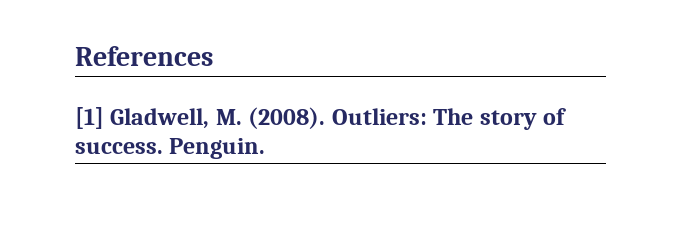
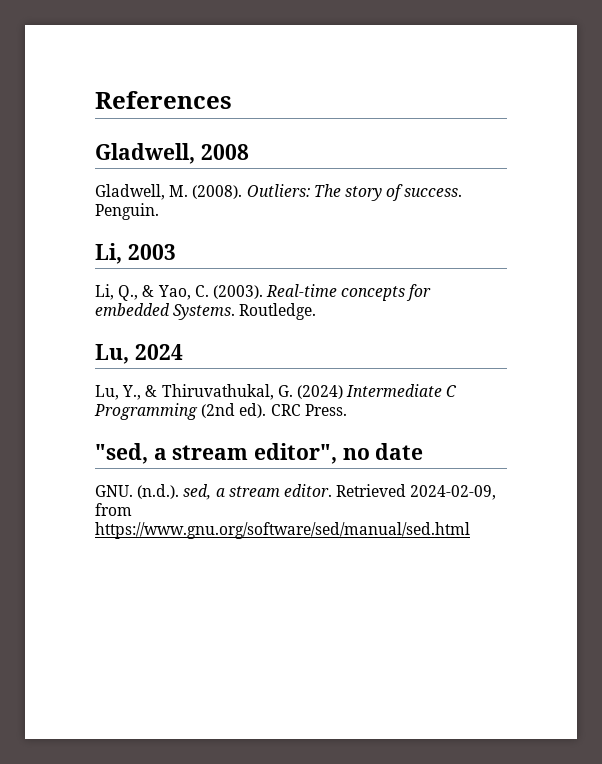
[75,107,104,129] [1] -> [95,143,249,164] Gladwell, 2008 //
(266, 148) none -> [95,243,176,264] [95,284,432,301] [95,303,317,320] [95,344,183,364] [95,384,458,400] [94,403,347,420] [95,443,424,464] [95,484,497,500] [95,503,132,516] [95,522,470,539] // Li, 2003 // Li, Q., & Yao, C. (2003). Real-time concepts for embedded Systems. Routledge. // Lu, 2024 // Lu, Y., & Thiruvathukal, G. (2024) Intermediate C Programming (2nd ed). CRC Press. // "sed, a stream editor", no date // GNU. (n.d.). sed, a stream editor. Retrieved 2024-02-09, from https://www.gnu.org/software/sed/manual/sed.html

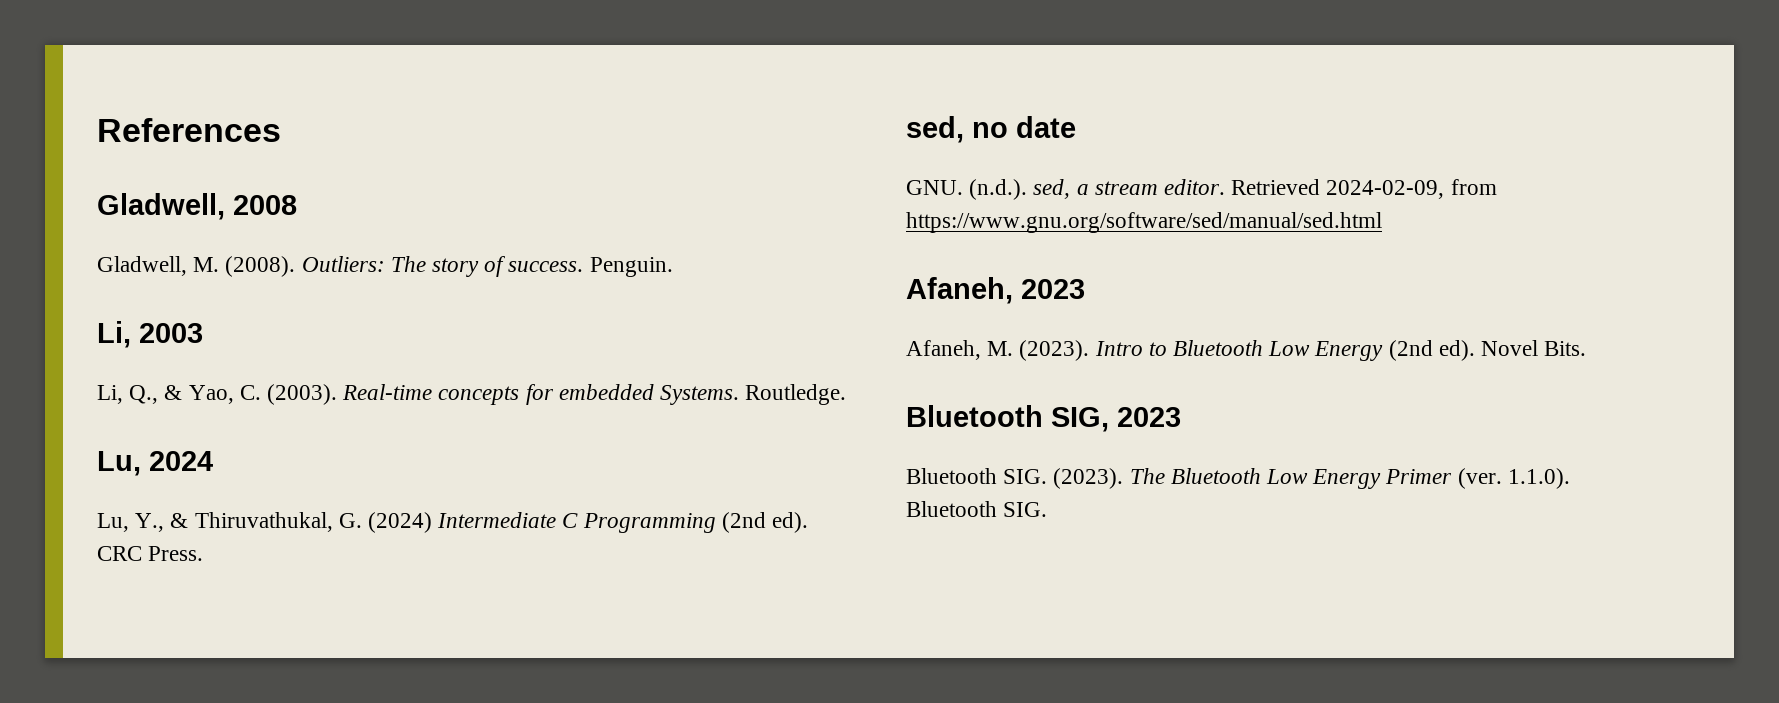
[95,443,338,464] "sed, a stream editor", -> [906,116,964,143] sed,
(470, 530) none -> [906,277,1085,304] [906,340,1587,361] [906,405,1181,432] [906,468,1570,489] [906,501,1048,517] // Afaneh, 2023 // Afaneh, M. (2023). Intro to Bluetooth Low Energy (2nd ed). Novel Bits. // Bluetooth SIG, 2023 // Bluetooth SIG. (2023). The Bluetooth Low Energy Primer (ver. 1.1.0). Bluetooth SIG.

